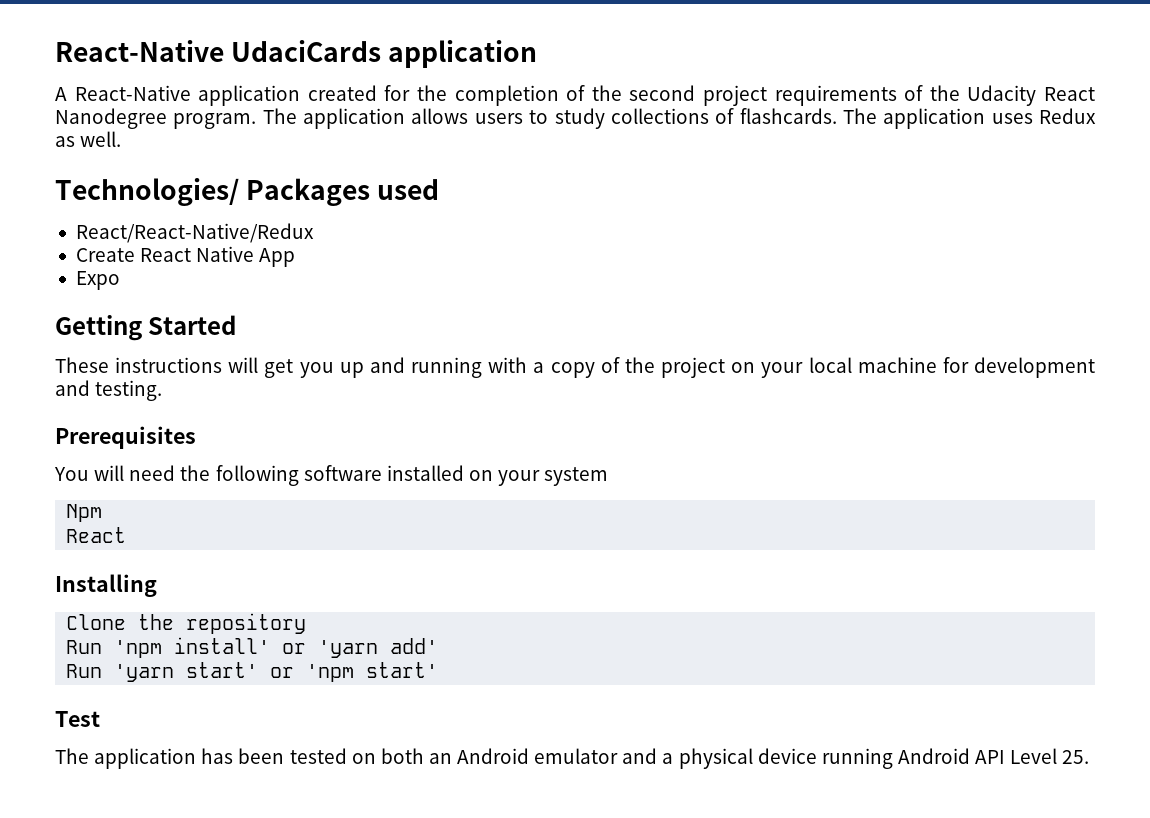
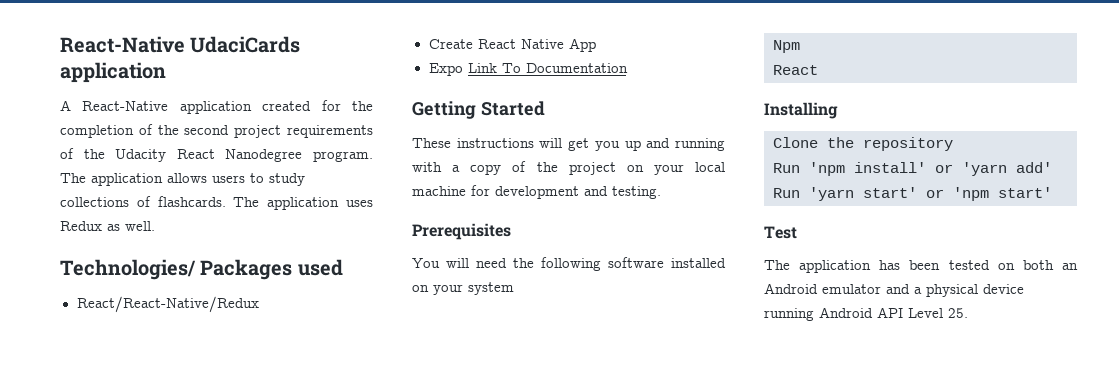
(120, 280) none -> [467,63,628,73] Link To Documentation

